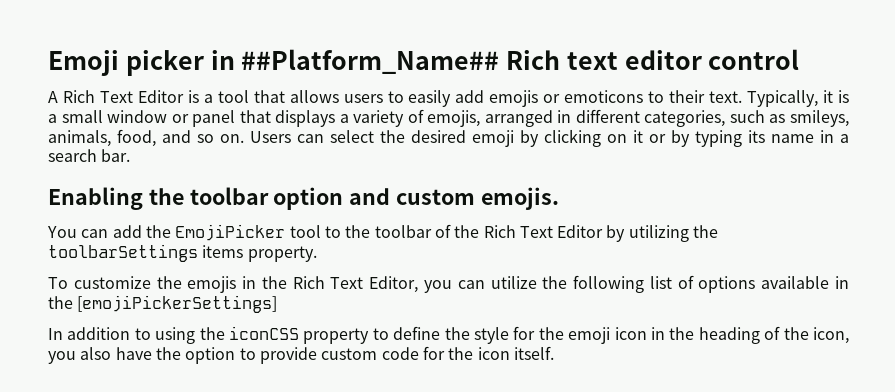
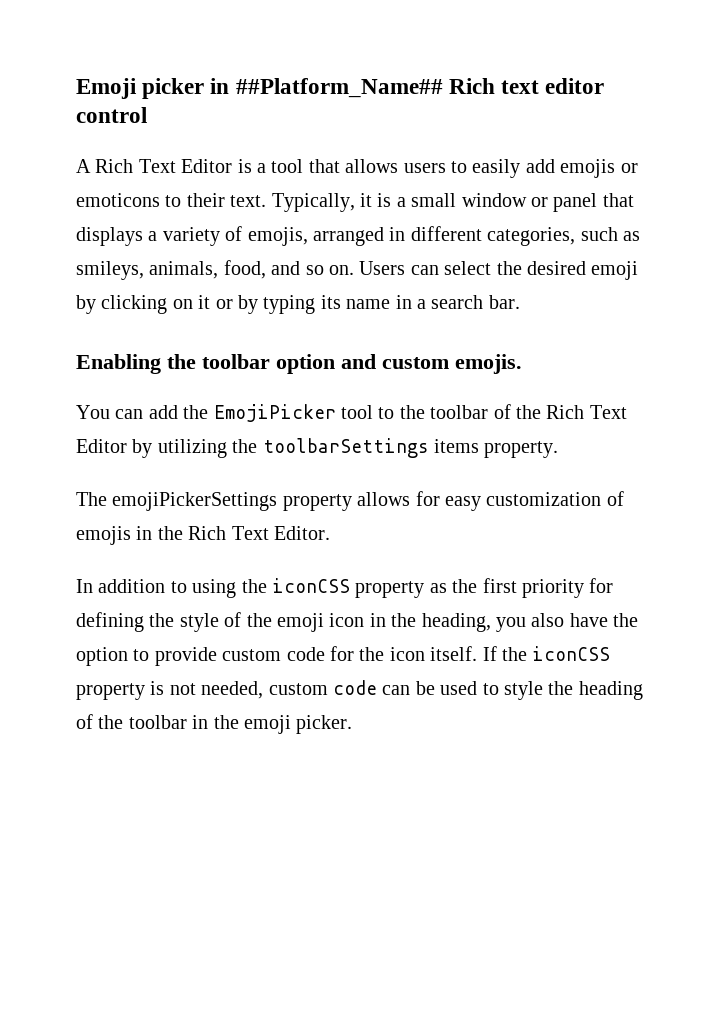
[48,276,182,289] To customize the -> [76,491,624,511] The emojiPickerSettings property allows for easy customization of
[369,275,850,293] [48,295,278,313] Editor, you can utilize the following list of options available in the [emojiPickerSettings] -> [274,526,330,540] Editor.
[372,326,441,340] to define -> [429,578,614,598] [76,612,144,632] as the first priority for defining
[513,326,536,340] for -> [224,612,242,627] of
[698,326,849,344] heading of the icon, -> [421,613,491,632] heading,
(554, 353) none -> [482,646,611,661] [76,680,643,700] [76,714,353,734] If the iconCSS property is not needed, custom code can be used to style the heading of the toolbar in the emoji picker.

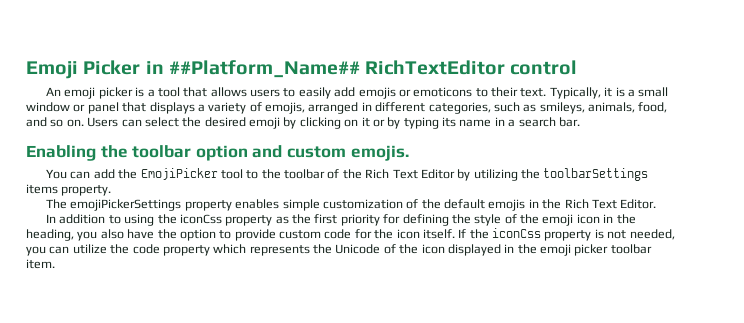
[142,78,205,99] picker -> [83,60,141,75] Picker
[448,78,605,94] [76,107,147,123] [76,159,233,173] Rich text editor control // A Rich Text Editor -> [365,60,578,75] [46,87,133,99] RichTextEditor control // An emoji picker
[357,491,624,511] allows for easy customization of -> [235,199,486,211] enables simple customization of the default
[272,578,350,593] iconCSS -> [179,214,222,224] iconCss
[532,646,611,661] iconCSS -> [492,228,541,238] iconCss
[268,680,643,700] [76,714,353,734] custom code can be used to style the heading of the toolbar in the emoji picker. -> [26,244,652,256] [26,259,55,269] you can utilize the code property which represents the Unicode of the icon displayed in the emoji picker toolbar item.

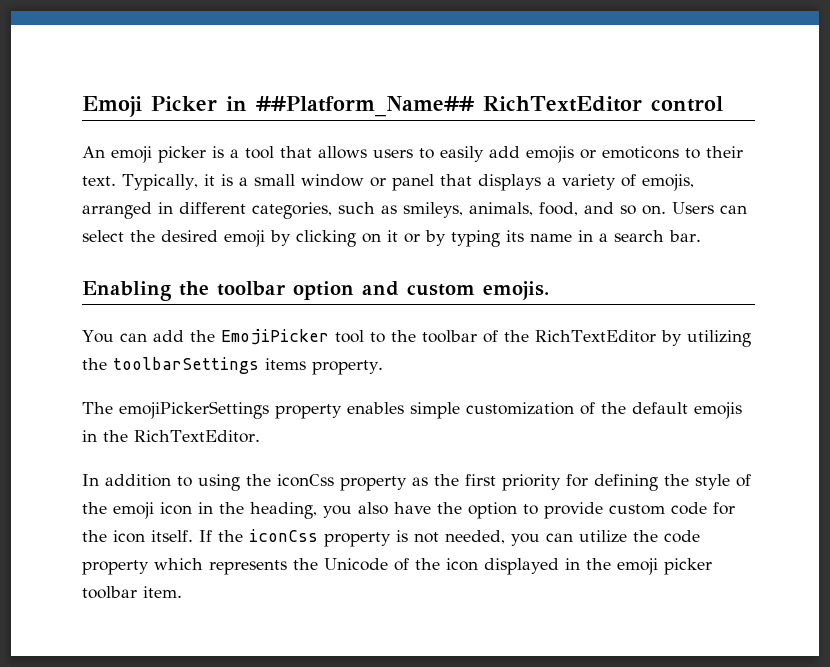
[365,169,455,179] Rich Text Editor -> [534,330,656,343] RichTextEditor
[564,199,657,209] Rich Text Editor. -> [134,430,260,443] RichTextEditor.

